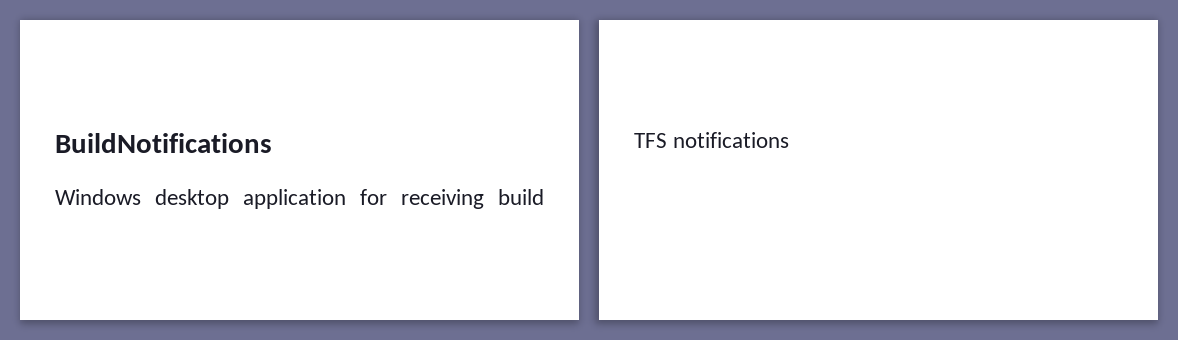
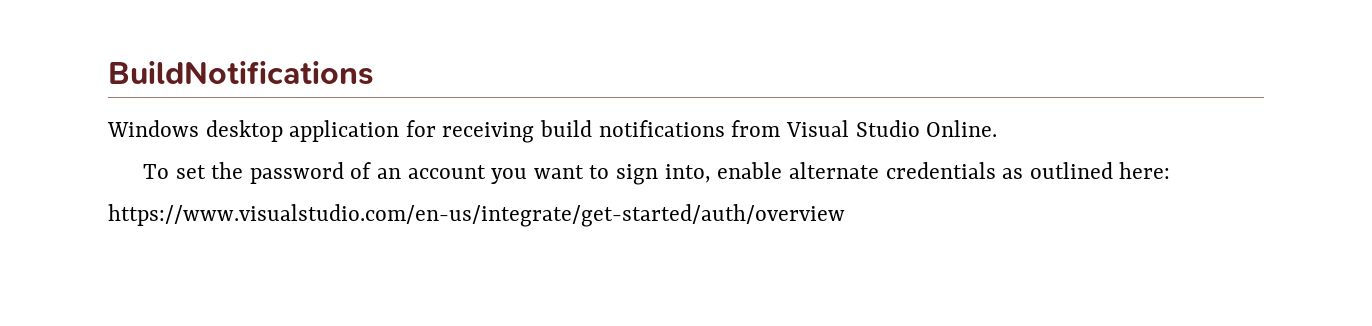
[634,132,790,148] TFS notifications -> [598,120,998,137] [142,162,1171,185] [108,204,845,227] notifications from Visual Studio Online. // To set the password of an account you want to sign into, enable alternate credentials as outlined here: https://www.visualstudio.com/en-us/integrate/get-started/auth/overview

